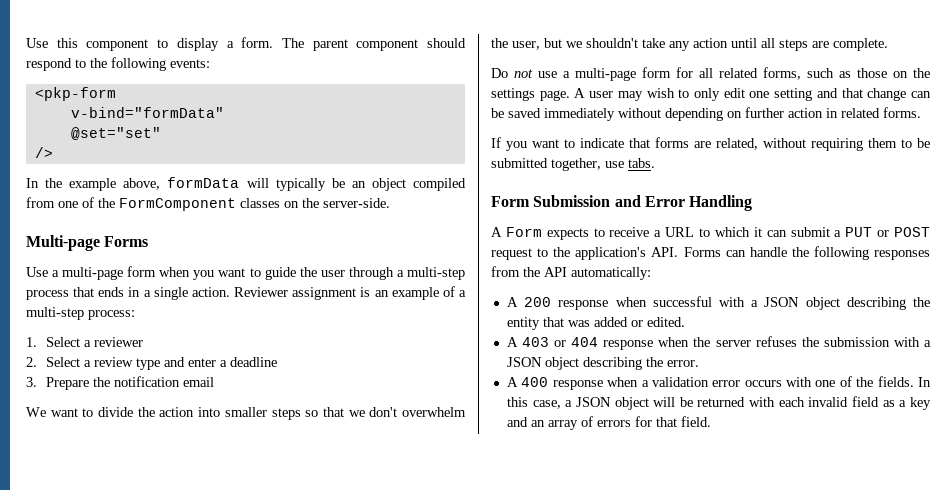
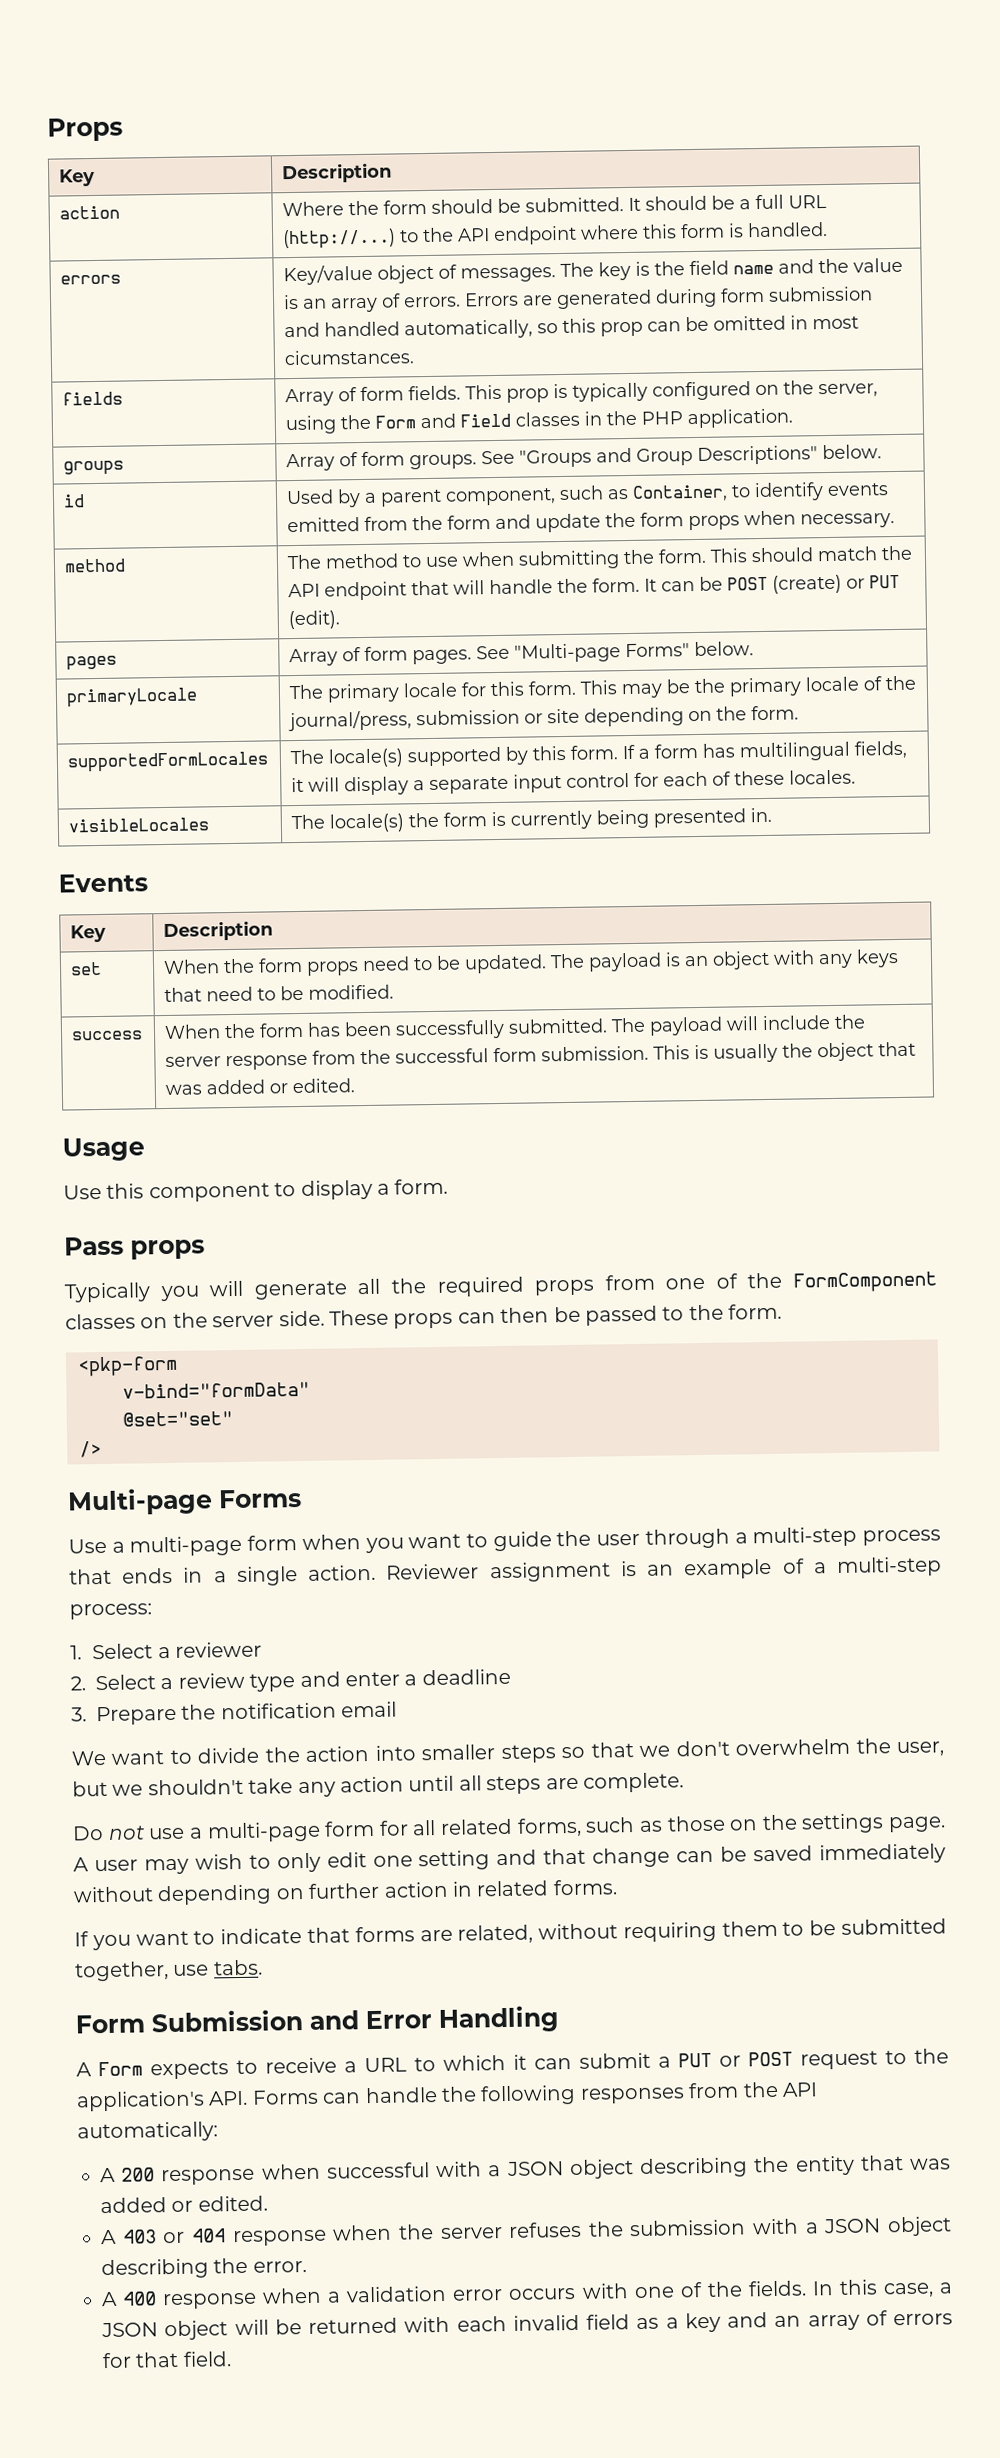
(26, 43) none -> [47,117,123,142] [59,168,96,187] [281,162,393,184] [59,205,121,220] [282,194,828,217] [282,221,829,250] [60,274,122,285] [283,257,904,286] [283,286,874,313] [284,315,860,340] [284,349,415,366] [62,391,124,406] [285,380,879,407] [285,408,794,435] [63,460,125,476] [286,444,883,472] [63,494,86,508] [286,482,890,508] [287,510,896,533] [64,558,127,573] [287,545,914,570] [288,574,901,601] [288,610,341,630] [66,655,118,671] [289,641,755,667] [66,687,199,708] [289,675,917,703] [288,705,800,732] [67,751,270,773] [290,740,908,768] [291,769,857,796] [68,817,210,833] [291,807,773,833] [58,873,148,893] [70,924,107,943] [163,920,274,942] [70,961,103,976] [163,948,900,976] [164,984,395,1003] [71,1030,144,1041] [164,1014,867,1040] [165,1041,917,1071] [165,1078,356,1095] [62,1137,145,1162] Props // Key | Description // action | Where the form should be submitted. It should be a full URL (http://...) to the API endpoint where this form is handled. // errors | Key/value object of messages. The key is the field name and the value is an array of errors. Errors are generated during form submission and handled automatically, so this prop can be omitted in most cicumstances. // fields | Array of form fields. This prop is typically configured on the server, using the Form and Field classes in the PHP application. // groups | Array of form groups. See "Groups and Group Descriptions" below. // id | Used by a parent component, such as Container, to identify events emitted from the form and update the form props when necessary. // method | The method to use when submitting the form. This should match the API endpoint that will handle the form. It can be POST (create) or PUT (edit). // pages | Array of form pages. See "Multi-page Forms" below. // primaryLocale | The primary locale for this form. This may be the primary locale of the journal/press, submission or site depending on the form. // supportedFormLocales | The locale(s) supported by this form. If a form has multilingual fields, it will display a separate input control for each of these locales. // visibleLocales | The locale(s) the form is currently being presented in. // Events // Key | Description // set | When the form props need to be updated. The payload is an object with any keys that need to be modified. // success | When the form has been successfully submitted. The payload will include the server response from the successful form submission. This is usually the object that was added or edited. // Usage //
[281,38,466,51] [26,57,210,71] [34,87,116,101] [70,107,224,118] [70,127,161,140] [34,147,53,158] [26,177,467,191] [26,197,390,211] The parent component should respond to the following events: // <pkp-form // v-bind="formData" // @set="set" // /> // In the example above, formData will typically be an object compiled from one of the FormComponent classes on the server-side. -> [64,1236,205,1260] [64,1271,938,1303] [65,1303,783,1330] [77,1355,178,1377] [122,1381,310,1399] [122,1411,233,1427] [79,1441,102,1458] // Pass props // Typically you will generate all the required props from one of the FormComponent classes on the server side. These props can then be passed to the form. // <pkp-form // v-bind="formData" // @set="set" // />

